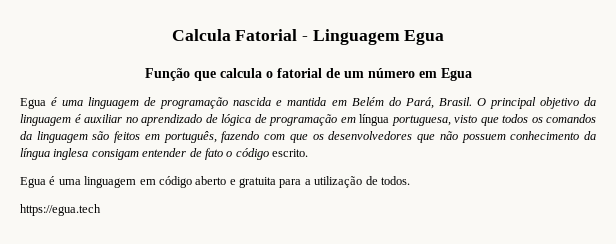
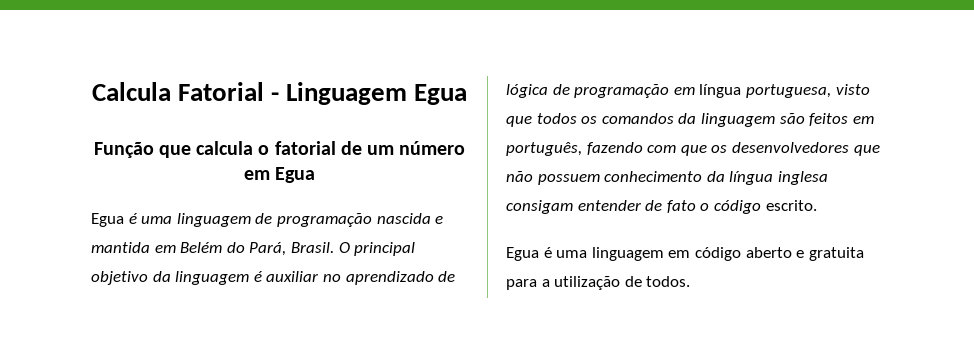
[20,204,101,216] // https://egua.tech -> (691, 281) none

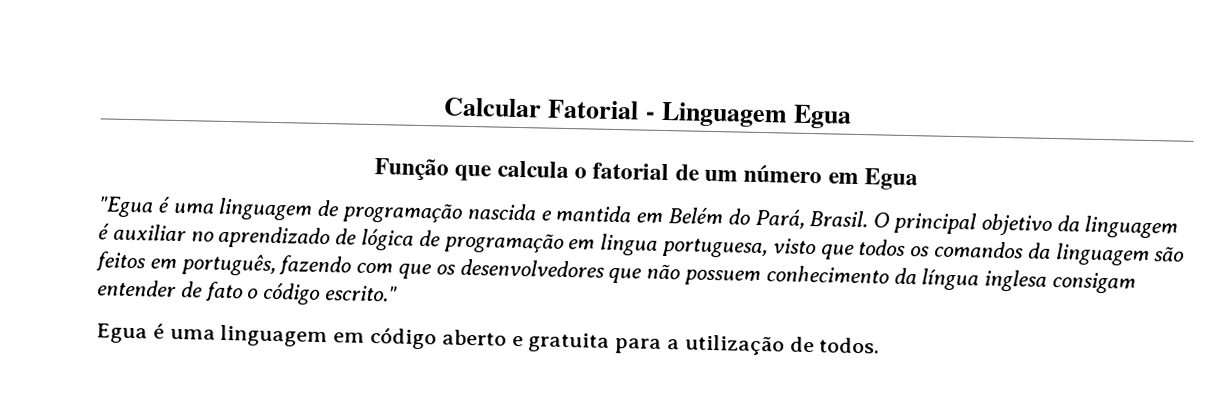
[91,82,171,101] Calcula -> [443,97,543,118] Calcular
[91,213,124,227] Egua -> [98,196,154,218] "Egua
[699,84,742,98] língua -> [600,233,659,256] lingua
[765,200,817,211] escrito. -> [325,285,399,302] escrito."

